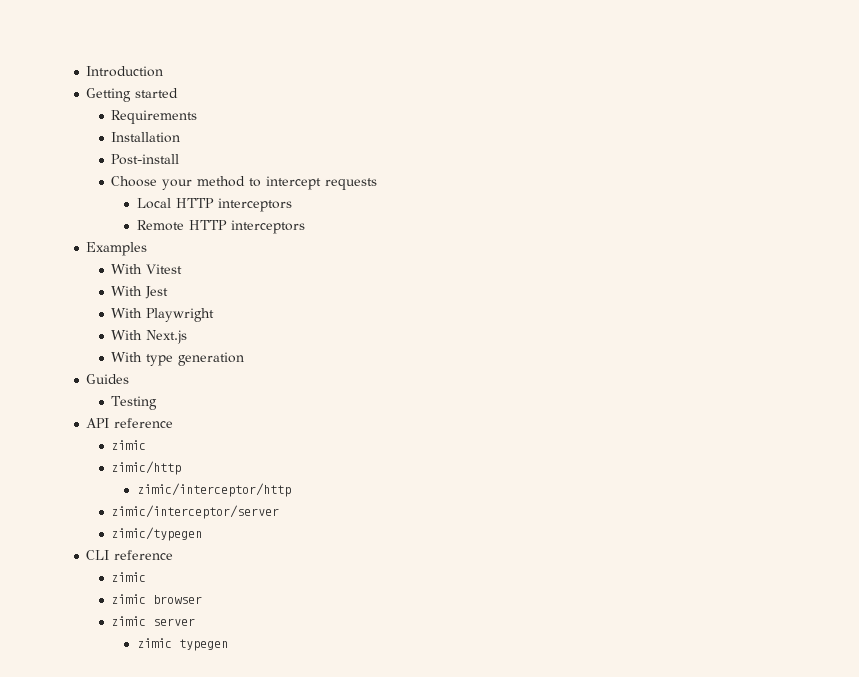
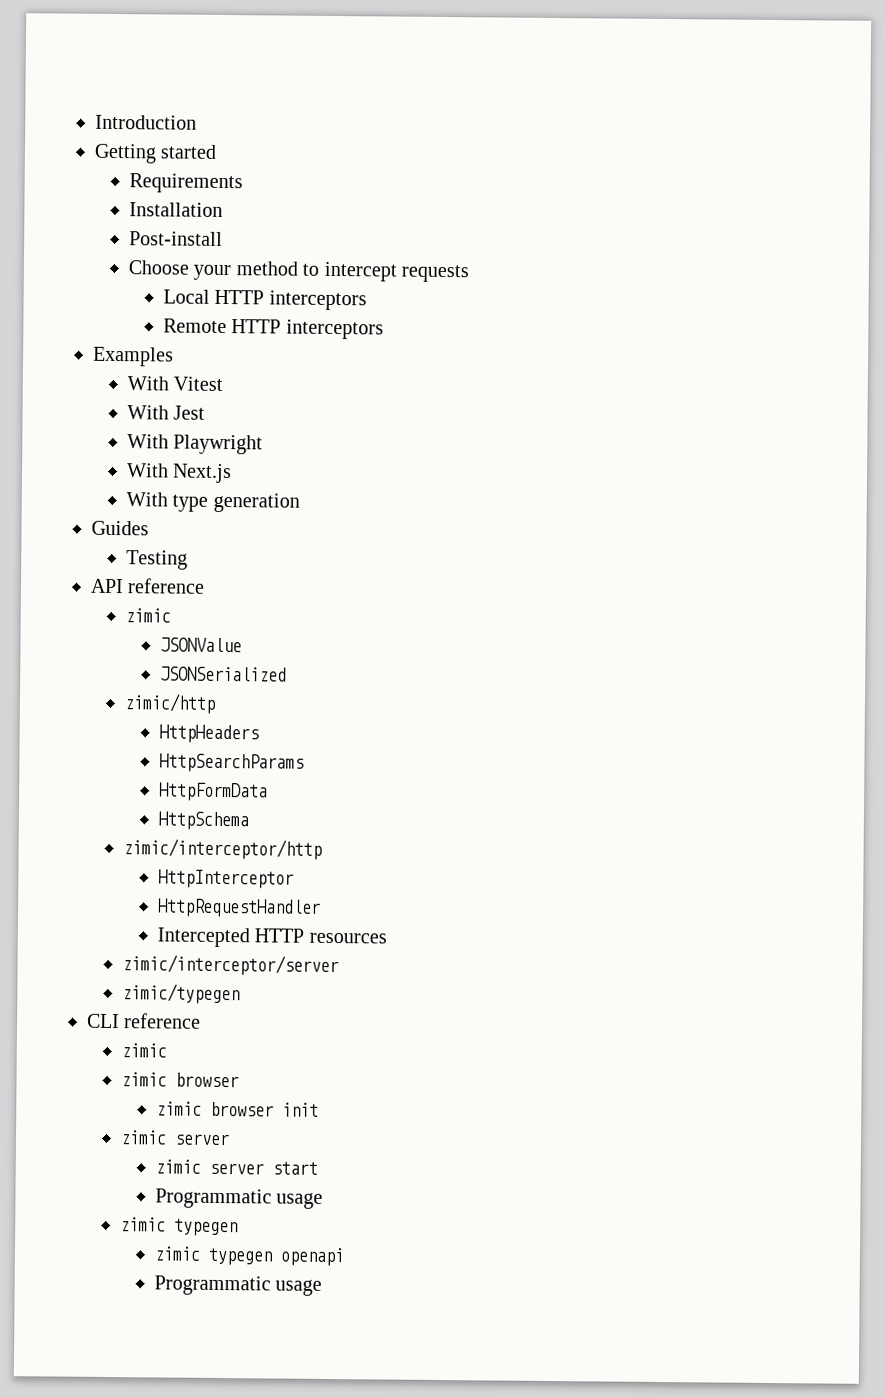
(147, 445) none -> [160,637,243,653] [160,666,288,682] // JSONValue // JSONSerialized
[136,483,291,497] zimic/interceptor/http -> [159,724,260,744] [159,753,305,773] [159,782,269,802] [158,811,250,831] [123,838,323,860] [158,869,295,889] [158,898,322,918] [157,927,387,948] HttpHeaders // HttpSearchParams // HttpFormData // HttpSchema // zimic/interceptor/http // HttpInterceptor // HttpRequestHandler // Intercepted HTTP resources
(203, 599) none -> [156,1101,320,1117] // zimic browser init
[178,639,228,651] typegen -> [209,1161,319,1175] [155,1188,324,1209] [120,1217,239,1237] [154,1246,346,1267] [154,1275,323,1296] server start // Programmatic usage // zimic typegen // zimic typegen openapi // Programmatic usage

